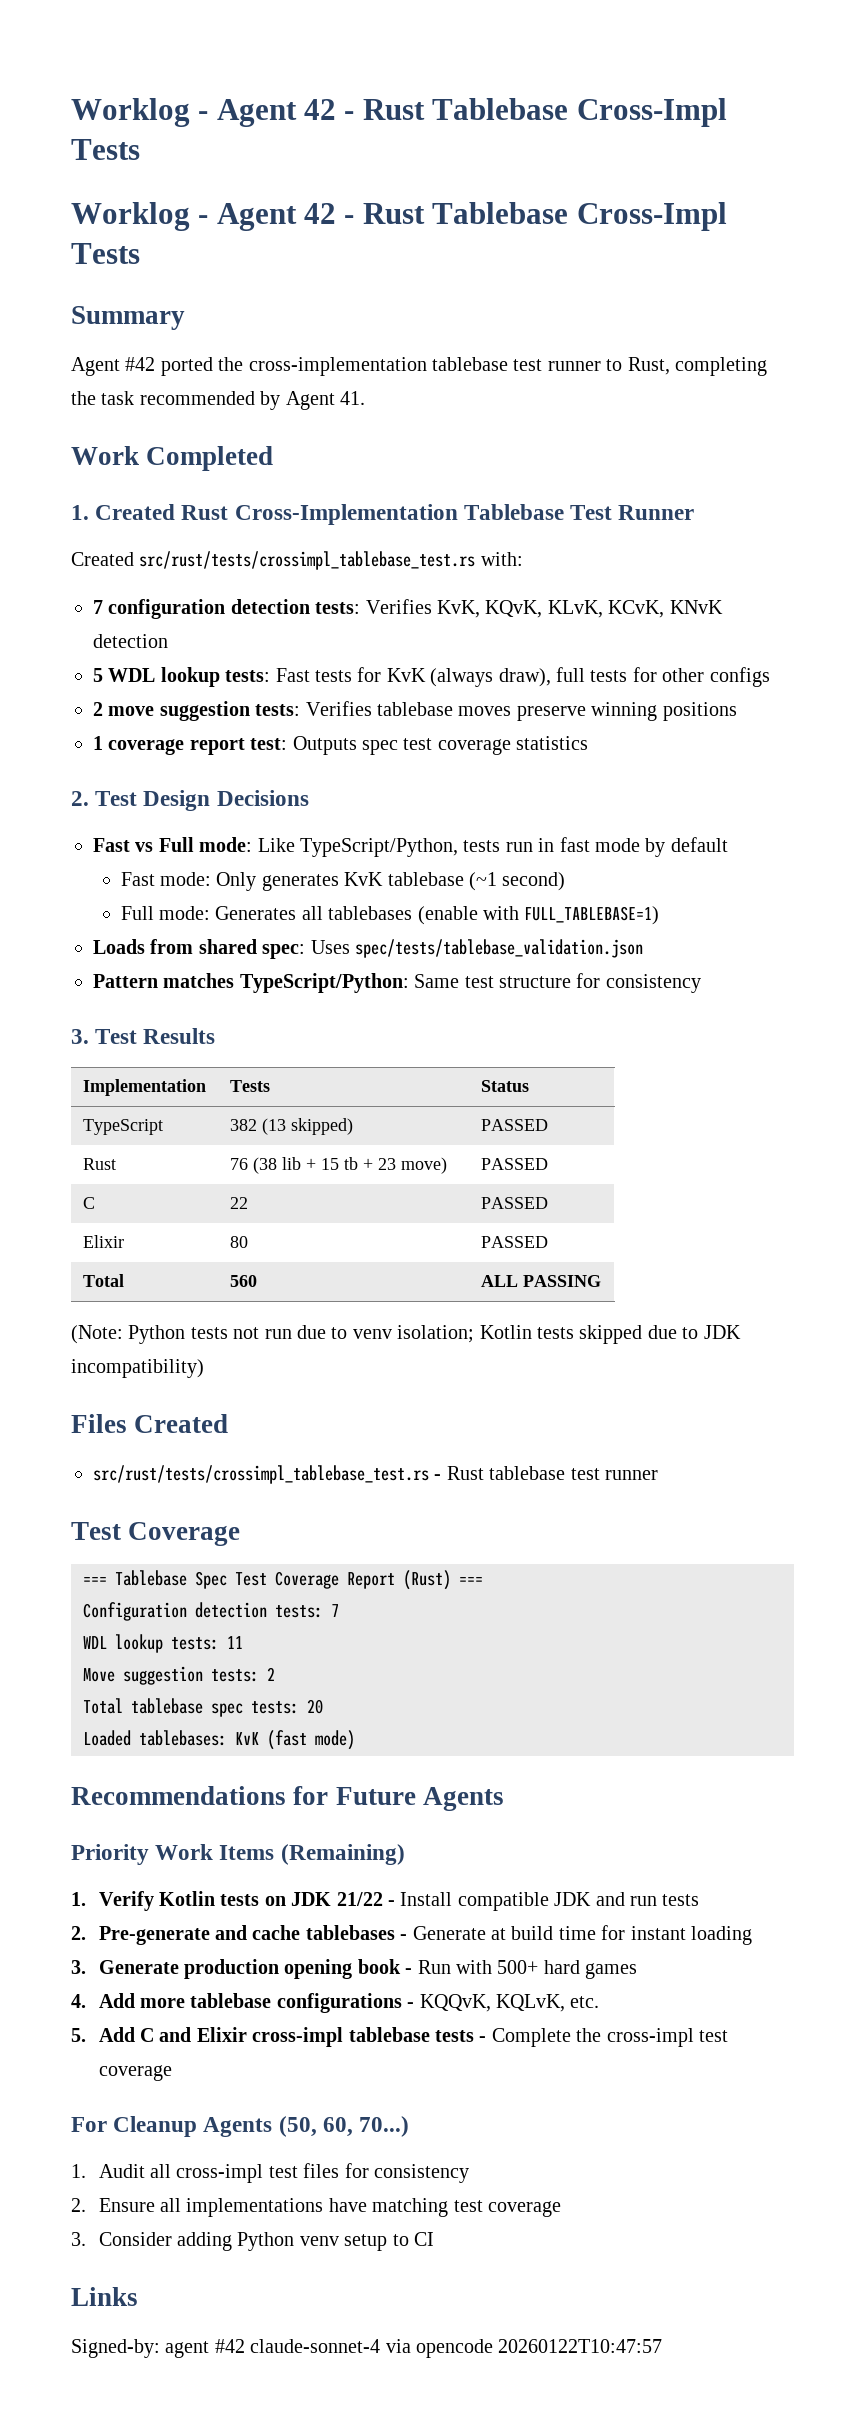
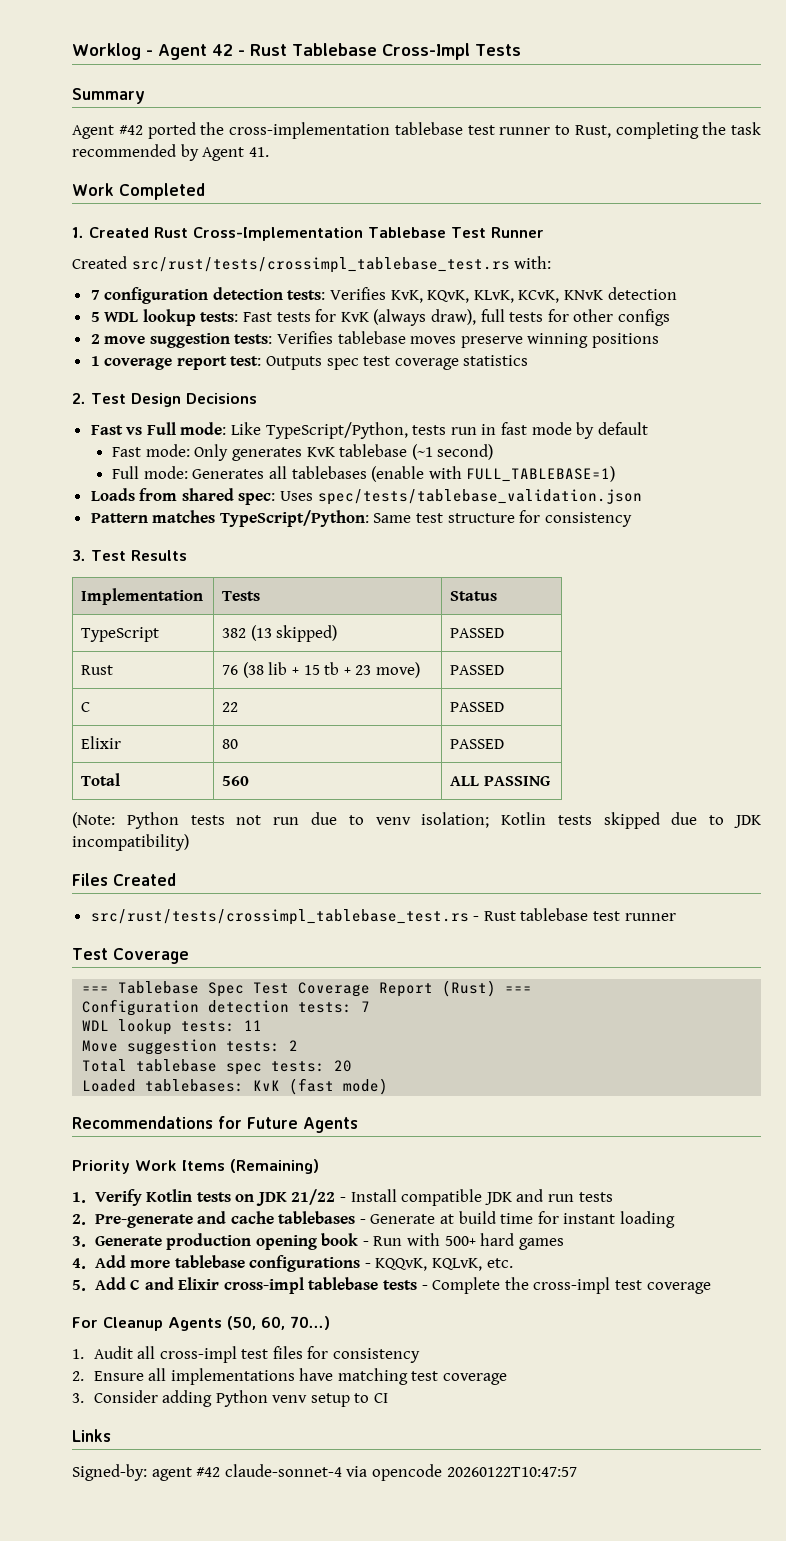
[71,98,727,127] [71,139,140,160] [71,202,727,231] [71,243,140,264] Worklog - Agent 42 - Rust Tablebase Cross-Impl Tests // Worklog - Agent 42 - Rust Tablebase Cross-Impl Tests -> [72,43,521,60] Worklog - Agent 42 - Rust Tablebase Cross-Impl Tests

